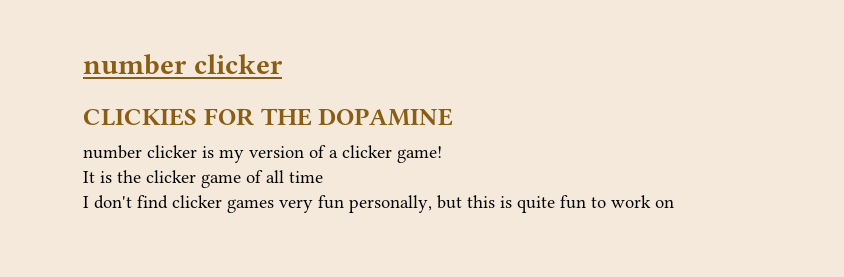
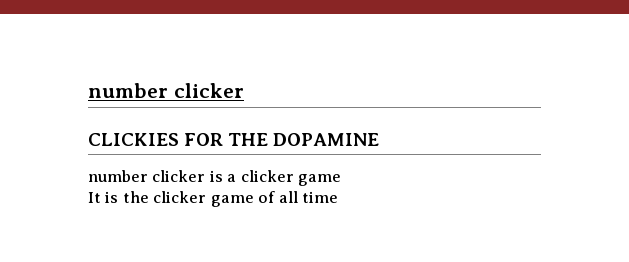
[219,145,326,163] my version of -> (223, 176) none
[397,146,442,163] game! -> [298,174,342,186] game
[83,195,674,213] // I don't find clicker games very fun personally, but this is quite fun to work on -> (339, 197) none

